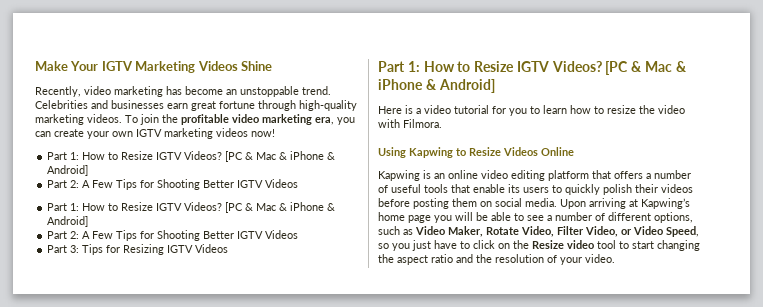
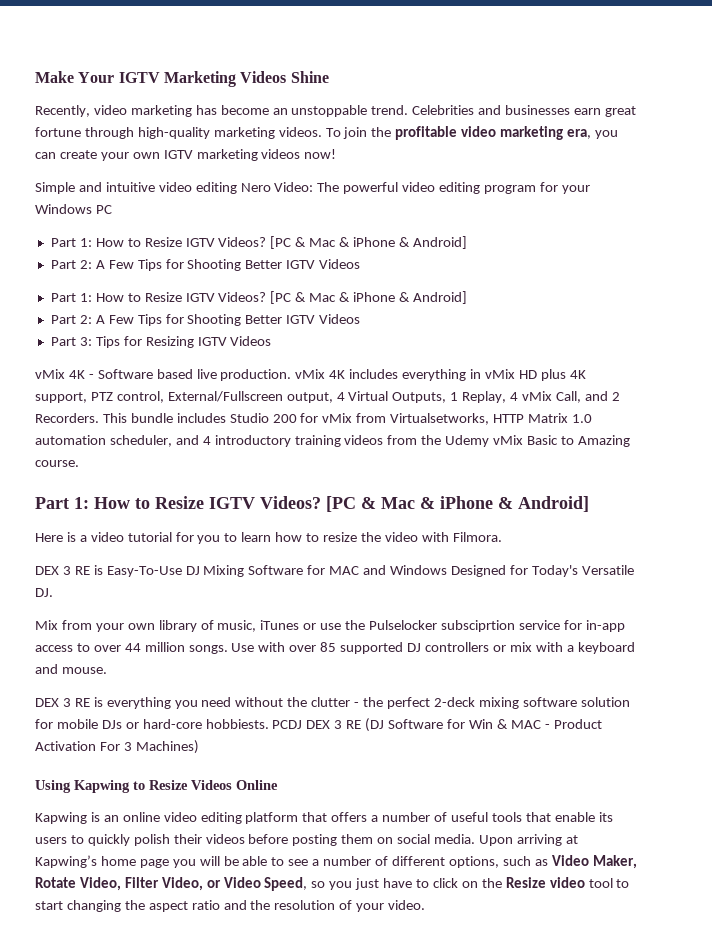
(275, 133) none -> [35,182,590,194] [35,204,112,214] // Simple and intuitive video editing Nero Video: The powerful video editing program for your Windows PC
(229, 248) none -> [35,369,586,381] [35,391,620,403] [35,413,592,425] [35,435,630,447] [35,460,79,467] // vMix 4K - Software based live production. vMix 4K includes everything in vMix HD plus 4K support, PTZ control, External/Fullscreen output, 4 Virtual Outputs, 1 Replay, 4 vMix Call, and 2 Recorders. This bundle includes Studio 200 for vMix from Virtualsetworks, HTTP Matrix 1.0 automation scheduler, and 4 introductory training videos from the Udemy vMix Basic to Amazing course.
(442, 123) none -> [35,565,634,577] [35,588,53,597] [35,620,625,632] [35,642,635,654] [35,664,107,674] [35,697,630,709] [35,718,602,732] [35,740,199,754] // DEX 3 RE is Easy-To-Use DJ Mixing Software for MAC and Windows Designed for Today's Versatile DJ. // Mix from your own library of music, iTunes or use the Pulselocker subsciprtion service for in-app access to over 44 million songs. Use with over 85 supported DJ controllers or mix with a keyboard and mouse. // DEX 3 RE is everything you need without the clutter - the perfect 2-deck mixing software solution for mobile DJs or hard-core hobbiests. PCDJ DEX 3 RE (DJ Software for Win & MAC - Product Activation For 3 Machines)

